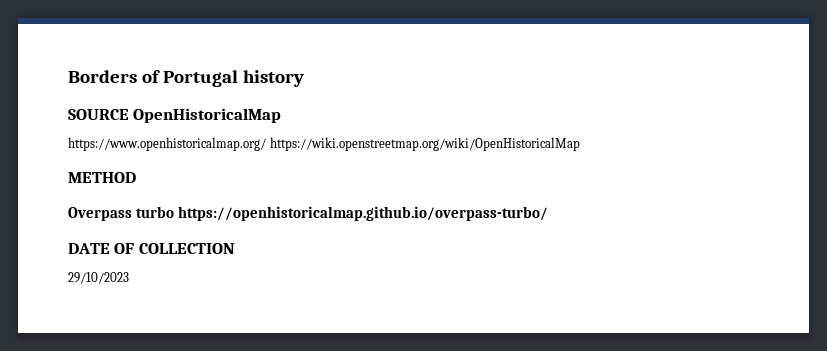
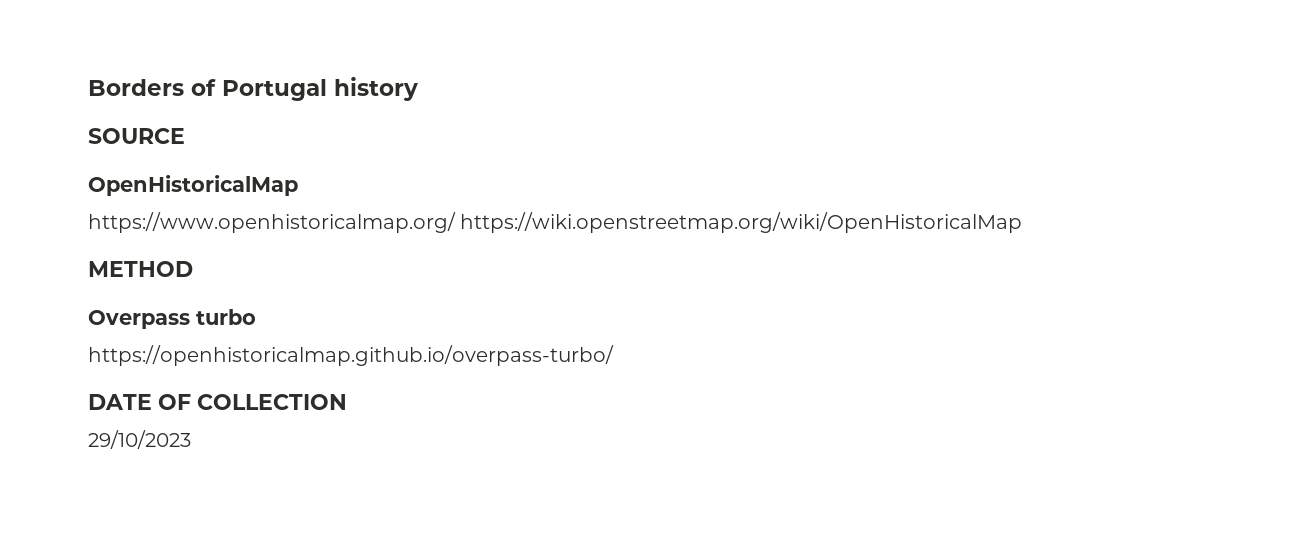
(129, 114) none -> (185, 136) //
(174, 212) none -> (256, 317) //

